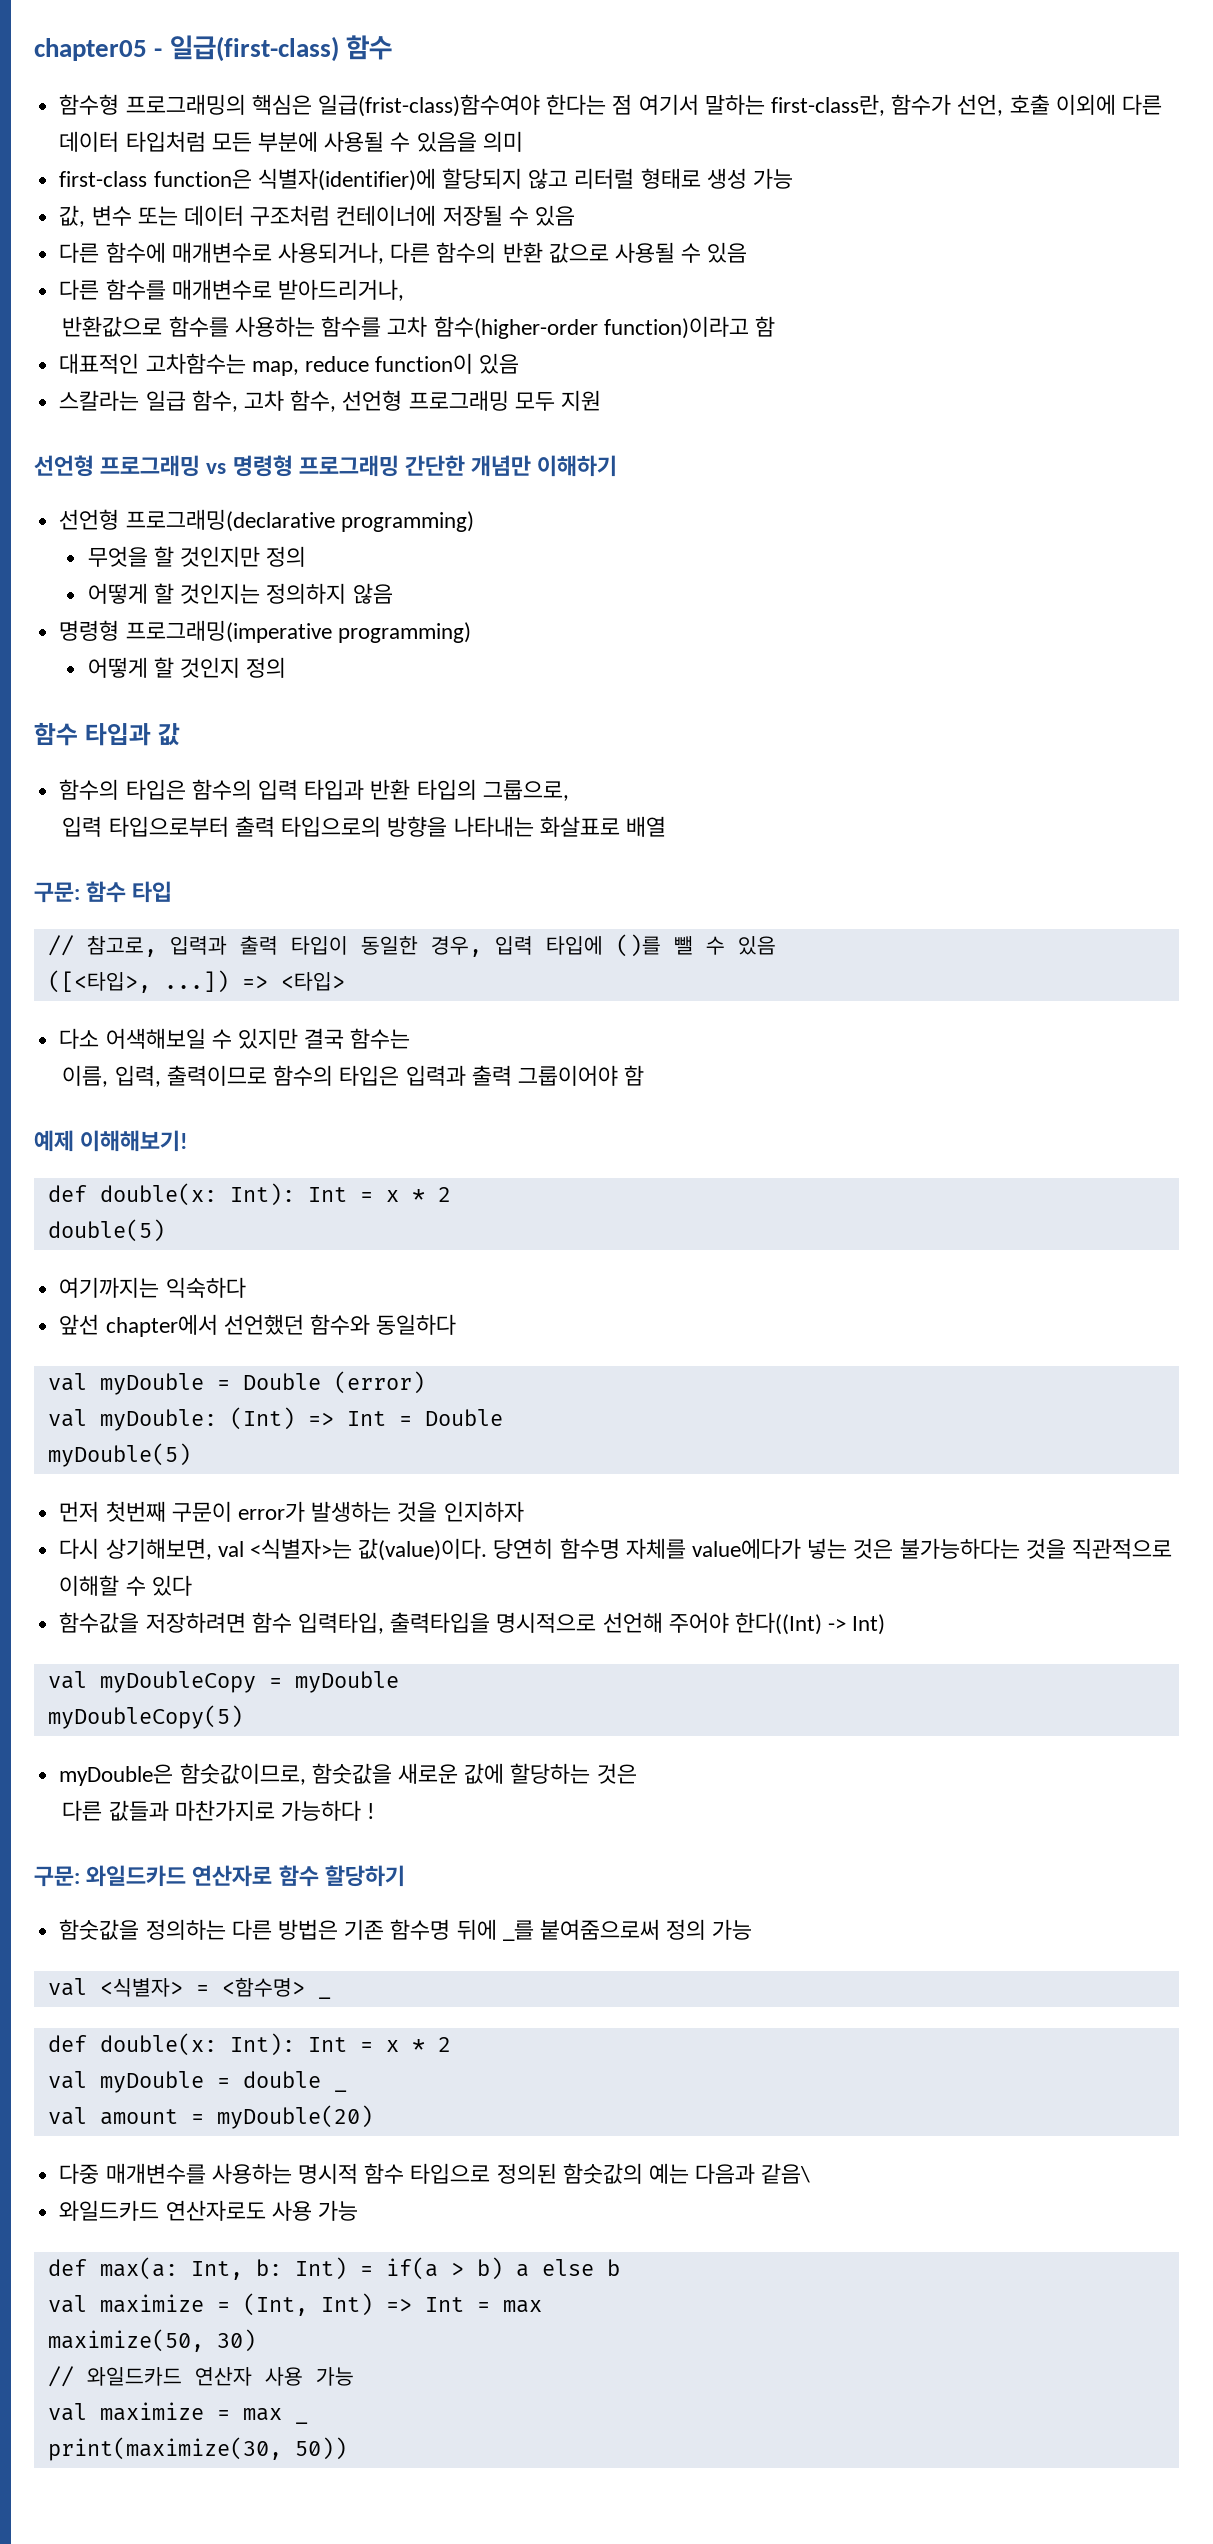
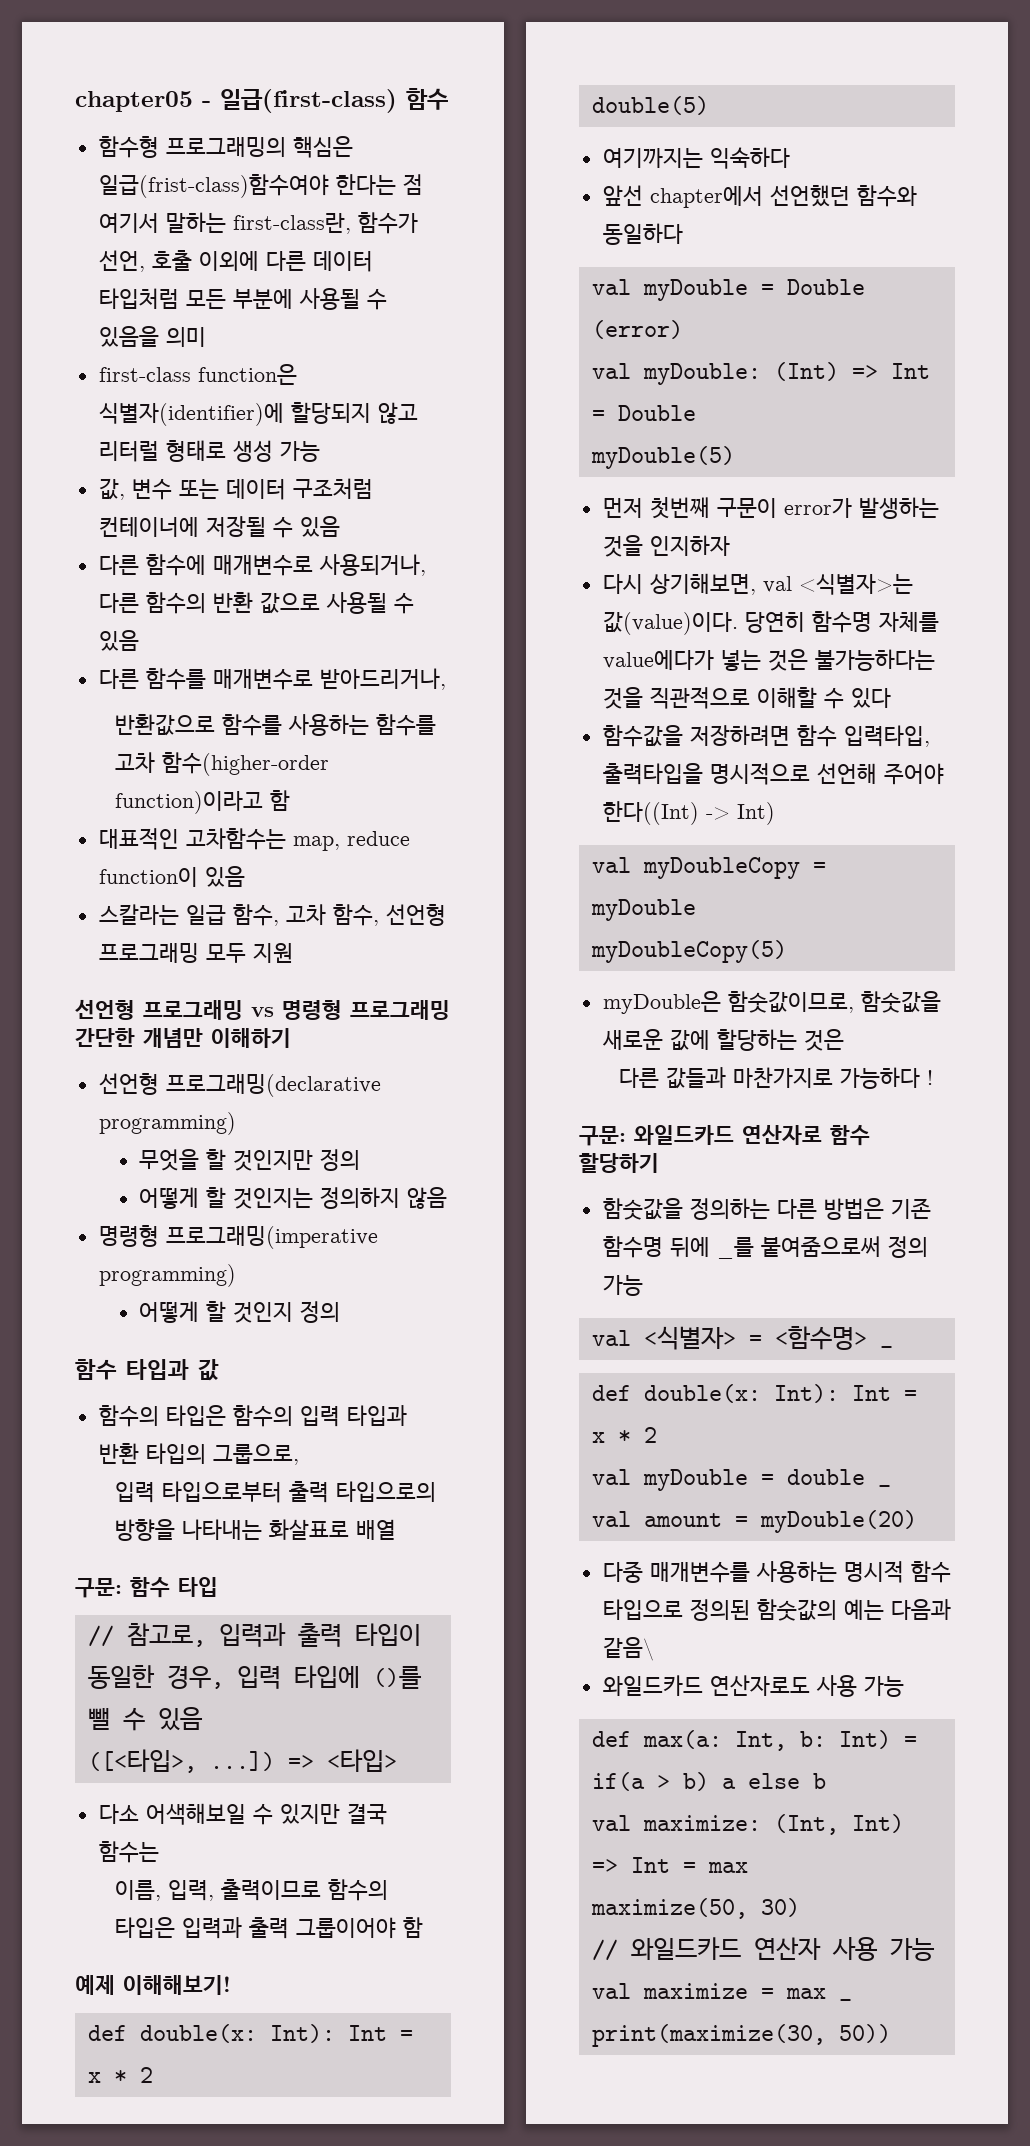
[99,2294,230,2313] maximize = -> [642,1815,761,1831] maximize:

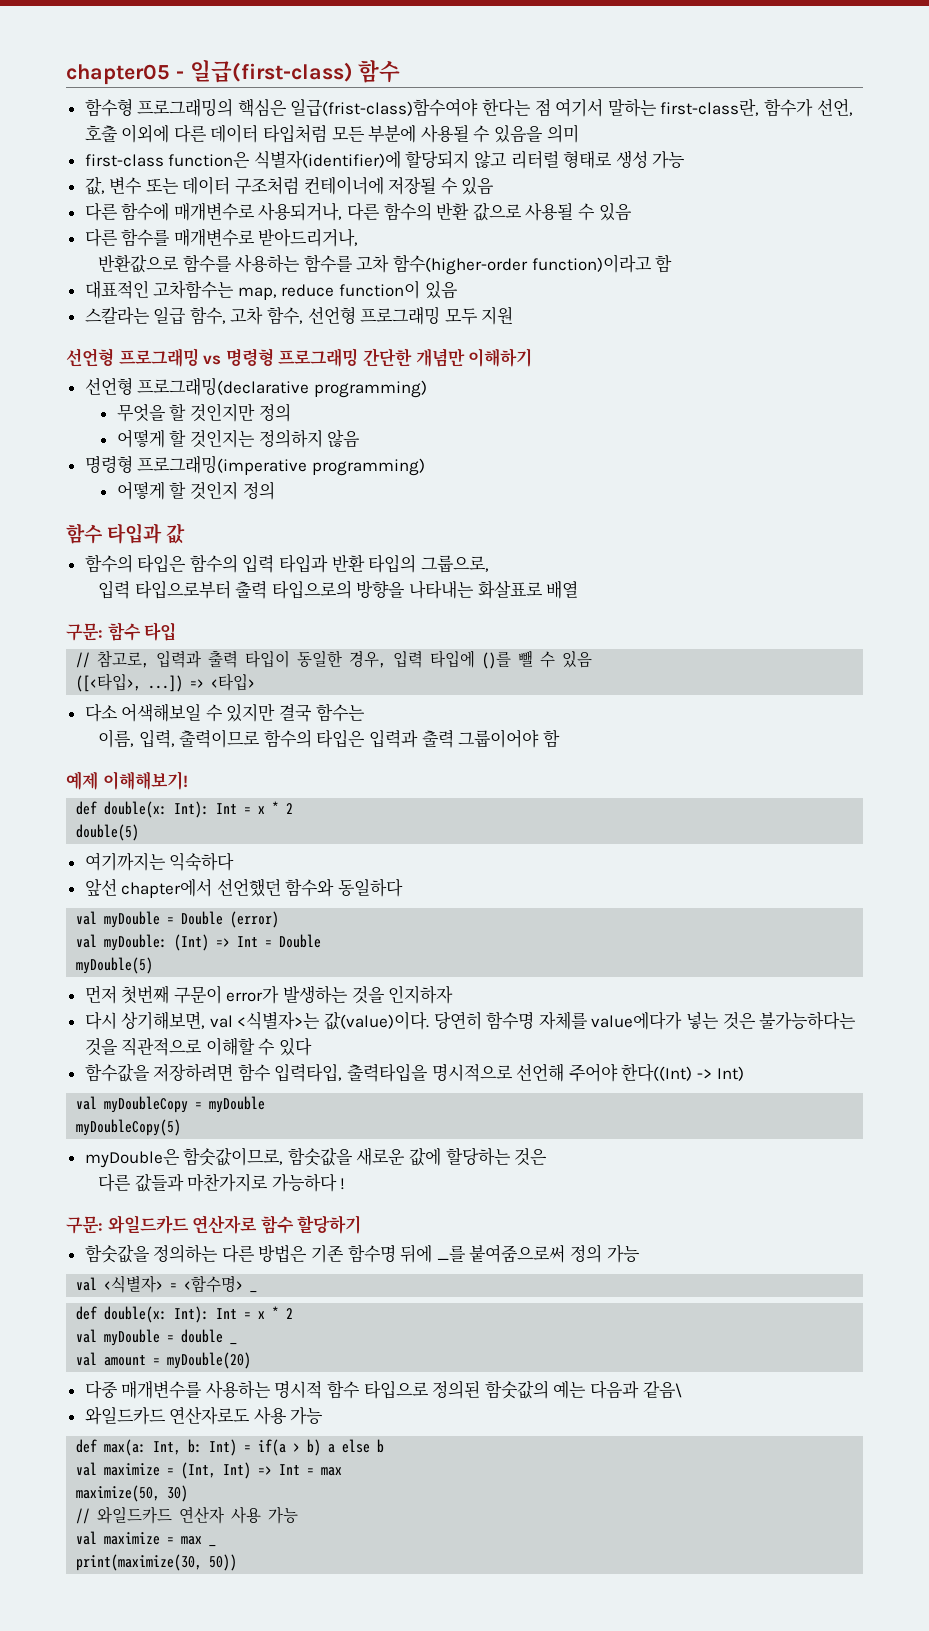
[642,1815,761,1831] maximize: -> [104,1463,175,1476] maximize =

